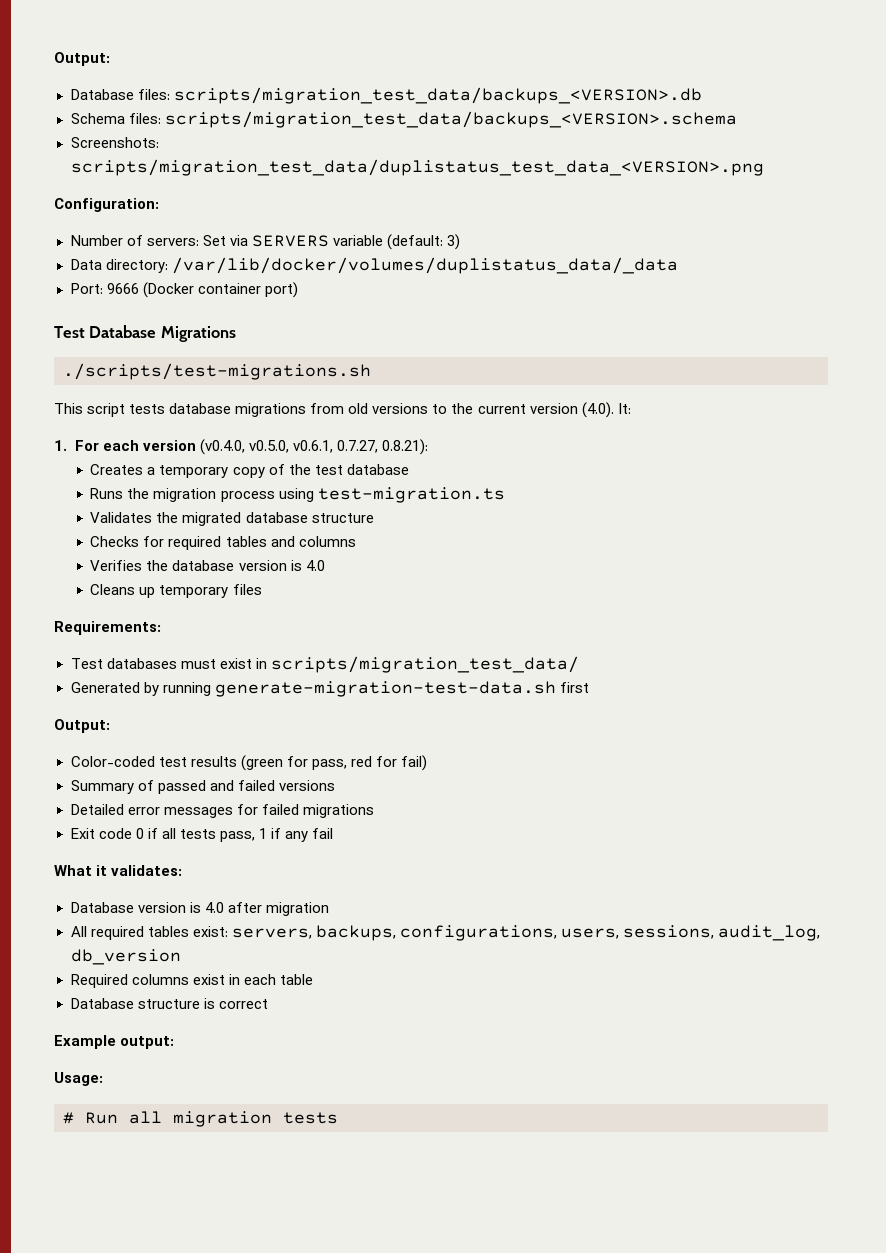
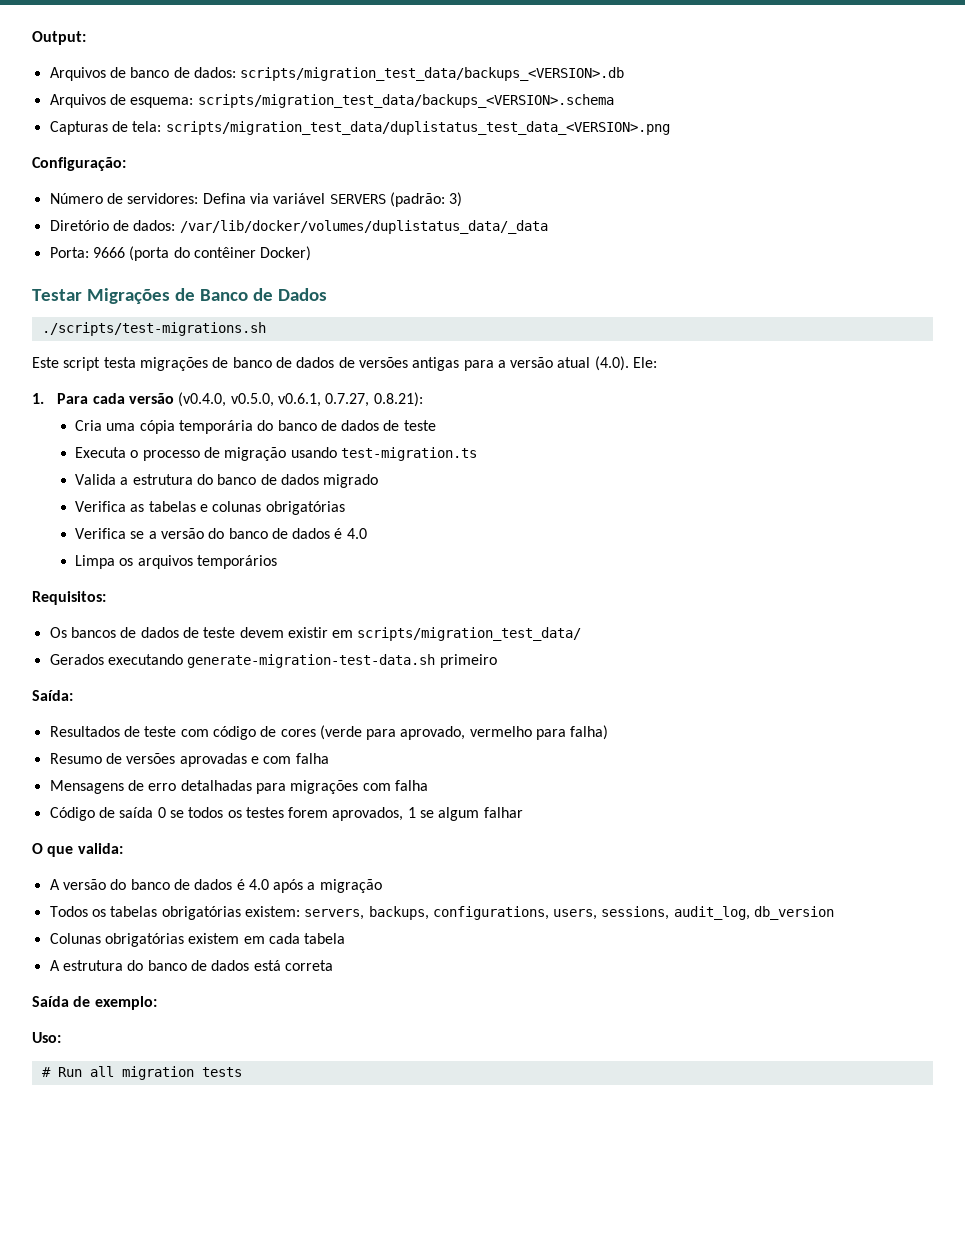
[54,52,110,66] [70,87,702,104] [70,111,737,128] [70,137,159,148] [70,159,764,176] [54,198,159,212] [70,234,460,250] [70,257,678,274] [70,282,298,298] [54,325,236,342] [63,363,371,380] [54,402,631,418] [54,440,196,451] Output: // Database files: scripts/migration_test_data/backups_<VERSION>.db // Schema files: scripts/migration_test_data/backups_<VERSION>.schema // Screenshots: scripts/migration_test_data/duplistatus_test_data_<VERSION>.png // Configuration: // Number of servers: Set via SERVERS variable (default: 3) // Data directory: /var/lib/docker/volumes/duplistatus_data/_data // Port: 9666 (Docker container port) // Test Database Migrations // ./scripts/test-migrations.sh // This script tests database migrations from old versions to the current version (4.0). It: // 1. For each version -> [32,31,86,45] [49,67,625,81] [49,94,614,108] [49,121,670,135] [32,157,126,171] [49,192,463,207] [49,220,548,234] [49,246,312,261] [32,288,327,304] [41,322,266,336] [32,356,658,371] [32,393,174,404] Output: // Arquivos de banco de dados: scripts/migration_test_data/backups_<VERSION>.db // Arquivos de esquema: scripts/migration_test_data/backups_<VERSION>.schema // Capturas de tela: scripts/migration_test_data/duplistatus_test_data_<VERSION>.png // Configuração: // Número de servidores: Defina via variável SERVERS (padrão: 3) // Diretório de dados: /var/lib/docker/volumes/duplistatus_data/_data // Porta: 9666 (porta do contêiner Docker) // Testar Migrações de Banco de Dados // ./scripts/test-migrations.sh // Este script testa migrações de banco de dados de versões antigas para a versão atual (4.0). Ele: // 1. Para cada versão
[90,464,409,478] [90,487,505,503] [90,512,374,526] [90,536,356,550] [90,560,325,571] [90,584,262,598] [54,621,161,635] [70,656,579,673] [70,681,589,697] [54,719,110,733] [70,755,427,771] [70,780,335,794] [70,804,374,818] [70,828,334,842] [54,865,183,876] [70,902,329,916] [70,926,228,940] Creates a temporary copy of the test database // Runs the migration process using test-migration.ts // Validates the migrated database structure // Checks for required tables and columns // Verifies the database version is 4.0 // Cleans up temporary files // Requirements: // Test databases must exist in scripts/migration_test_data/ // Generated by running generate-migration-test-data.sh first // Output: // Color-coded test results (green for pass, red for fail) // Summary of passed and failed versions // Detailed error messages for failed migrations // Exit code 0 if all tests pass, 1 if any fail // What it validates: // Database version is 4.0 after migration // All required tables exist: -> [74,420,436,434] [74,447,477,461] [74,474,379,488] [74,501,345,515] [74,528,367,539] [74,555,277,569] [32,591,106,605] [49,627,582,641] [49,654,497,668] [32,690,73,701] [49,725,609,740] [49,753,329,767] [49,780,428,794] [49,807,523,821] [32,843,123,857] [49,879,382,893] [49,906,300,920] Cria uma cópia temporária do banco de dados de teste // Executa o processo de migração usando test-migration.ts // Valida a estrutura do banco de dados migrado // Verifica as tabelas e colunas obrigatórias // Verifica se a versão do banco de dados é 4.0 // Limpa os arquivos temporários // Requisitos: // Os bancos de dados de teste devem existir em scripts/migration_test_data/ // Gerados executando generate-migration-test-data.sh primeiro // Saída: // Resultados de teste com código de cores (verde para aprovado, vermelho para falha) // Resumo de versões aprovadas e com falha // Mensagens de erro detalhadas para migrações com falha // Código de saída 0 se todos os testes forem aprovados, 1 se algum falhar // O que valida: // A versão do banco de dados é 4.0 após a migração // Todos os tabelas obrigatórias existem:
[70,974,313,988] [70,998,268,1009] [54,1035,175,1049] [54,1072,103,1086] Required columns exist in each table // Database structure is correct // Example output: // Usage: -> [49,933,346,947] [49,960,333,971] [32,996,157,1010] [32,1032,61,1043] Colunas obrigatórias existem em cada tabela // A estrutura do banco de dados está correta // Saída de exemplo: // Uso:

